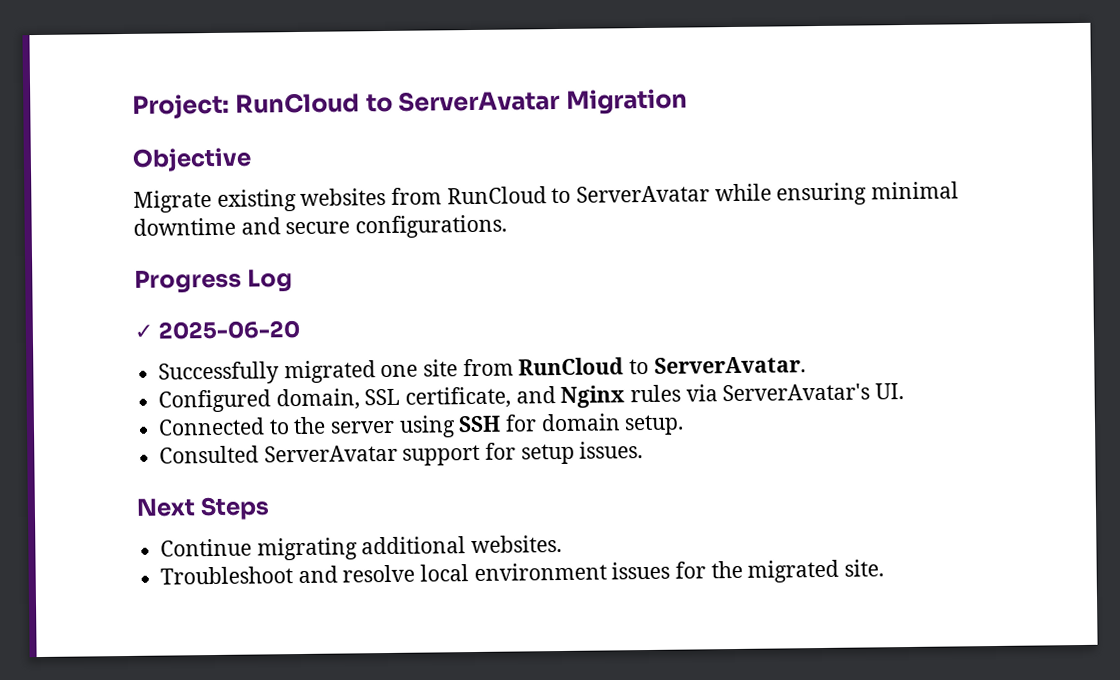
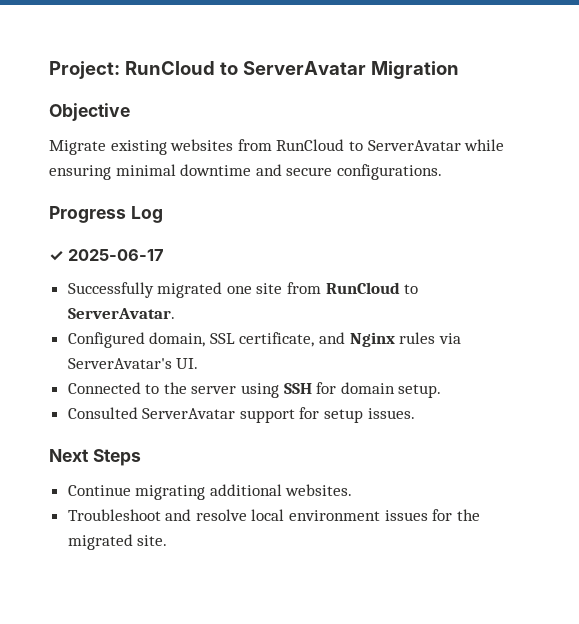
[157,319,300,340] 2025-06-20 -> [68,249,165,261] 2025-06-17

